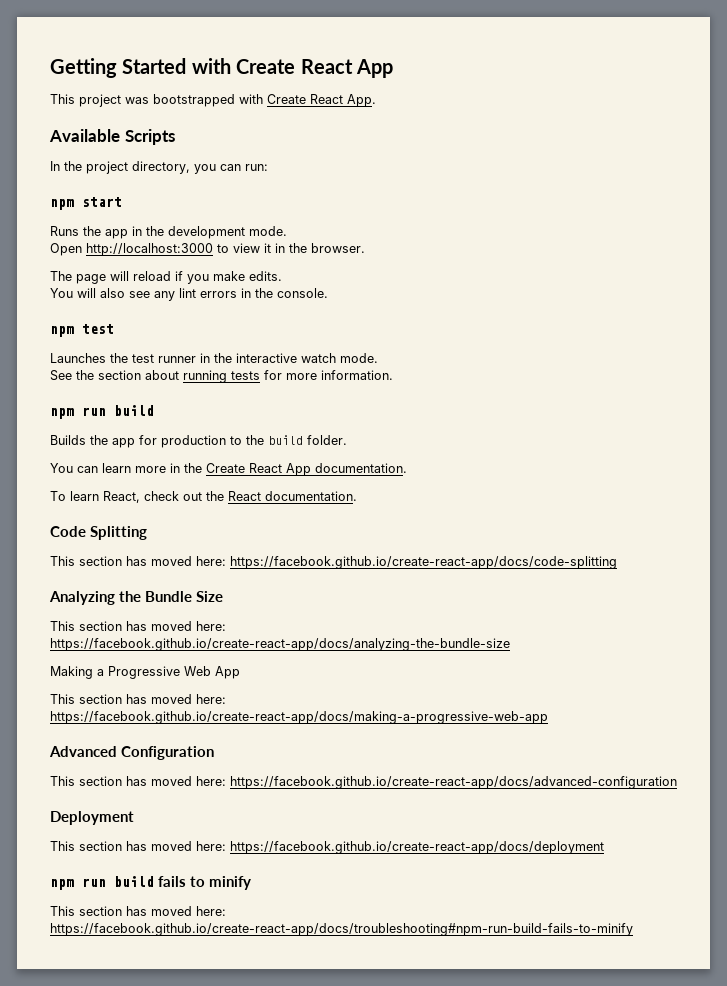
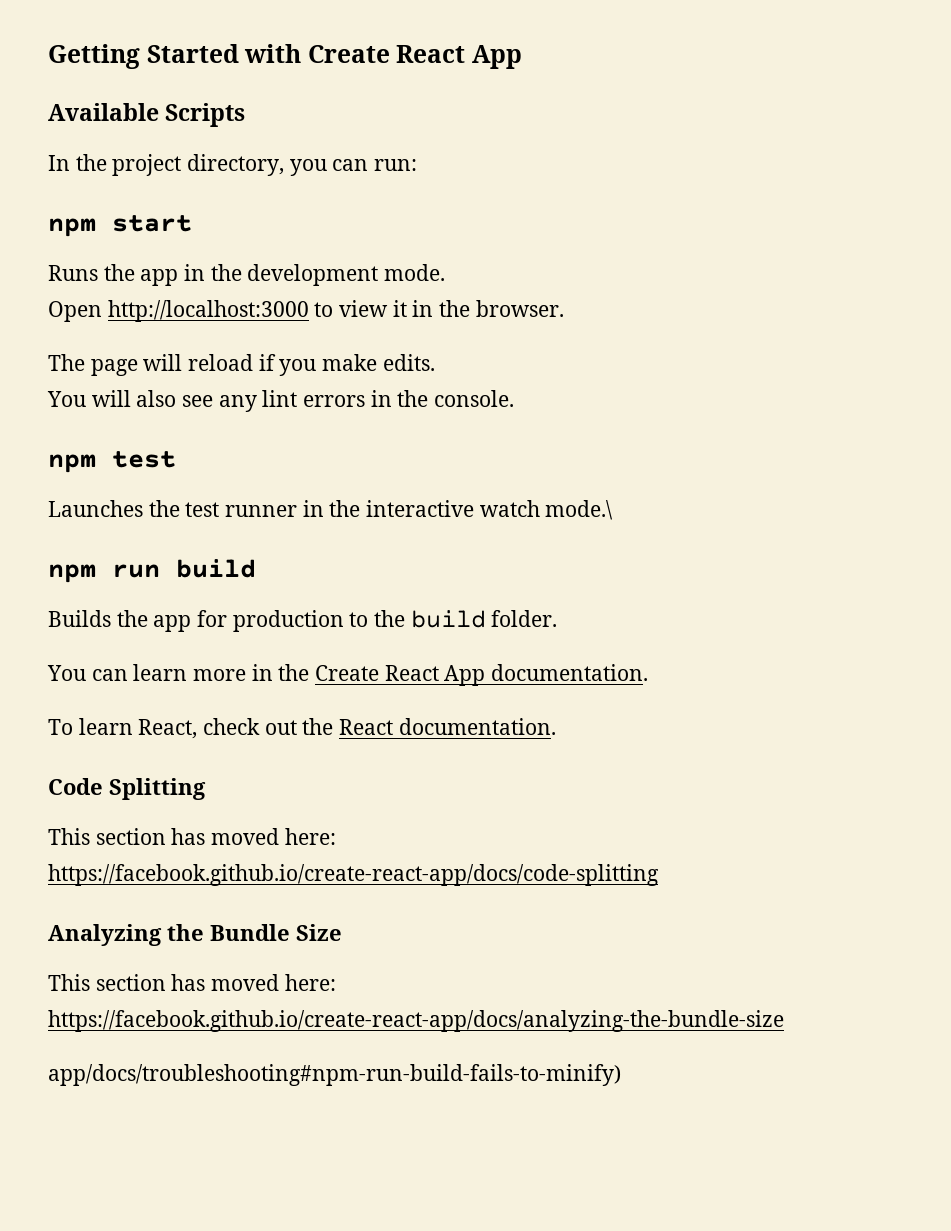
[50,94,376,107] // This project was bootstrapped with Create React App. -> (523, 57) none
[340,353,378,363] [50,370,393,383] mode. // See the section about running tests for more information. -> [545,500,614,520] mode.\
[50,666,240,679] [50,694,226,704] [50,711,548,724] [49,746,214,760] [50,776,677,789] [50,811,134,825] [50,841,604,854] [50,876,251,890] [50,906,226,916] [50,923,633,936] Making a Progressive Web App // This section has moved here: https://facebook.github.io/create-react-app/docs/making-a-progressive-web-app // Advanced Configuration // This section has moved here: https://facebook.github.io/create-react-app/docs/advanced-configuration // Deployment // This section has moved here: https://facebook.github.io/create-react-app/docs/deployment // npm run build fails to minify // This section has moved here: https://facebook.github.io/create-react-app/docs/troubleshooting#npm-run-build-fails-to-minify -> [48,1064,621,1086] app/docs/troubleshooting#npm-run-build-fails-to-minify)

